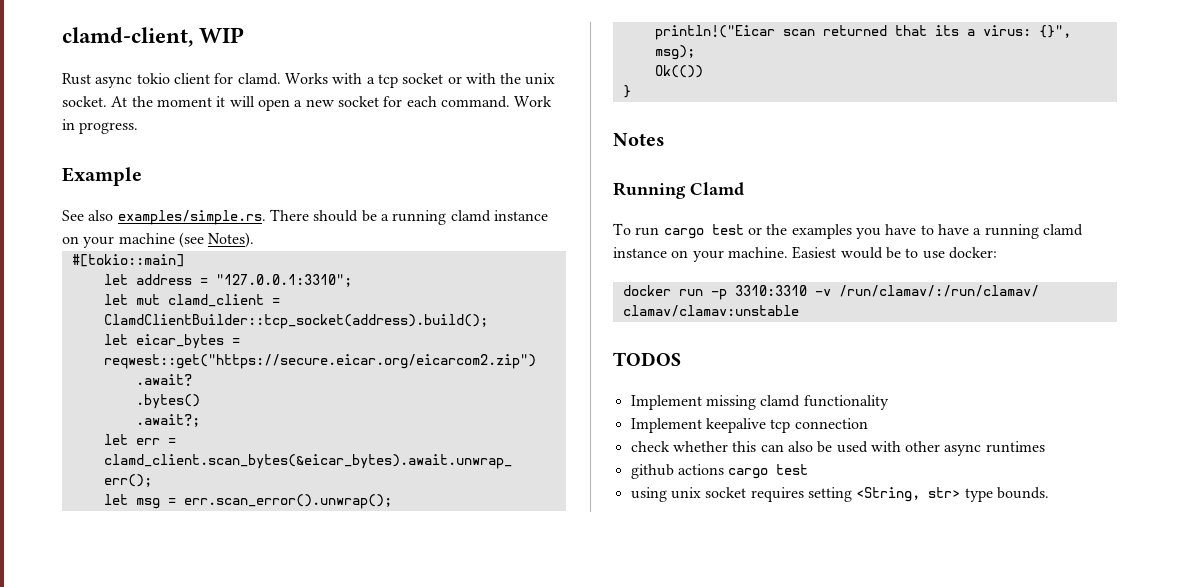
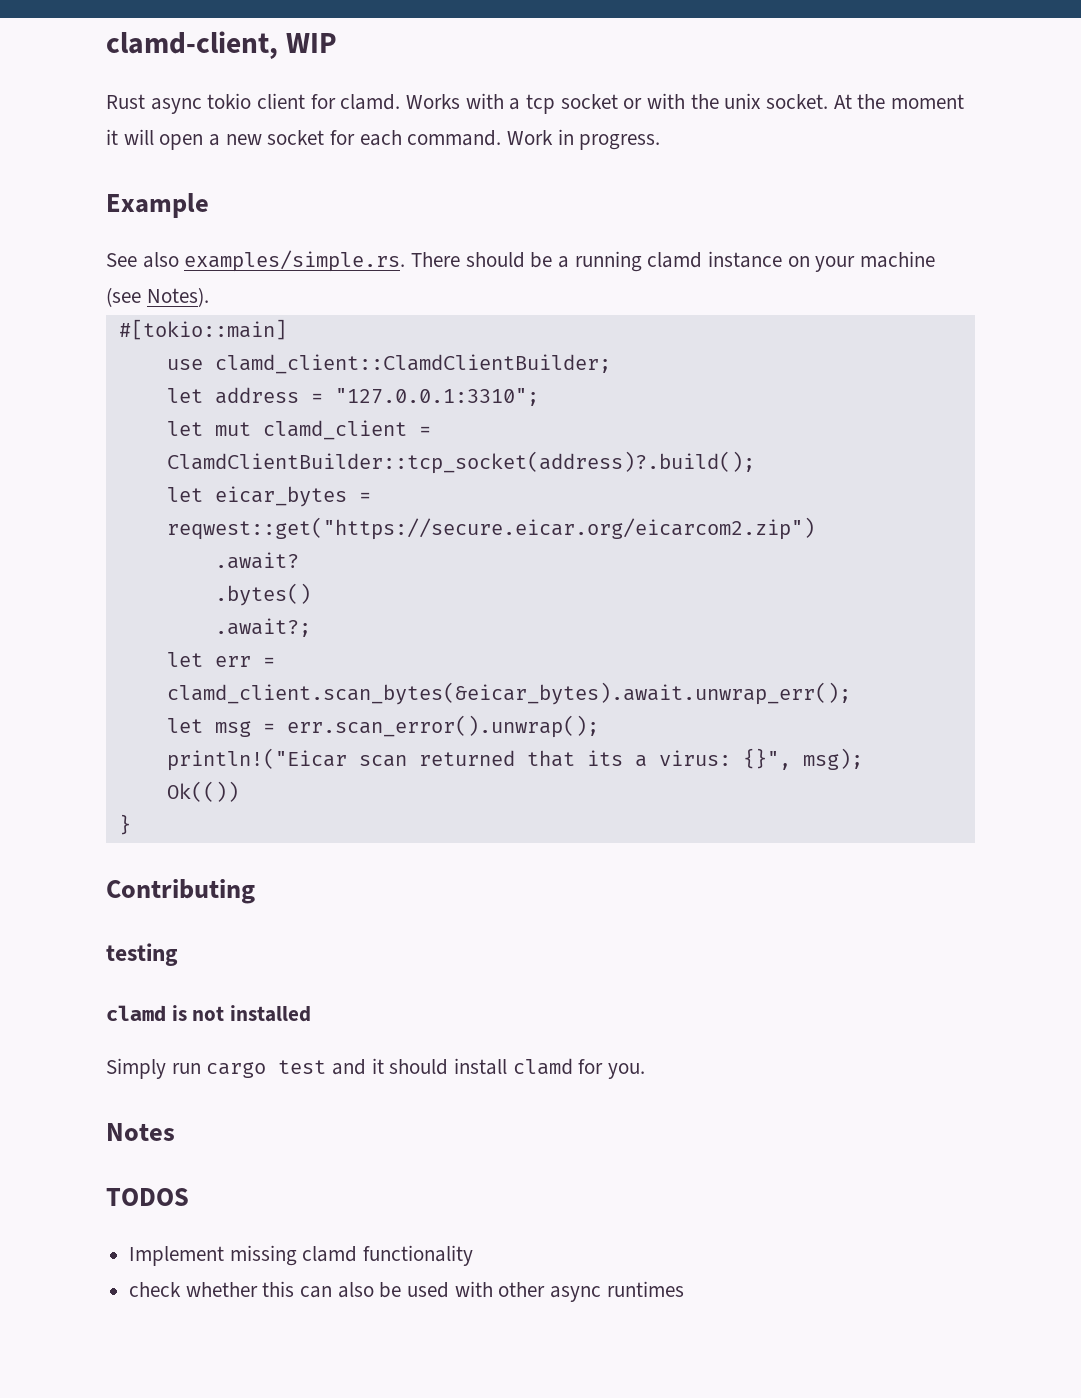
(184, 260) none -> [166,354,611,374] // use clamd_client::ClamdClientBuilder;
[103,314,488,329] ClamdClientBuilder::tcp_socket(address).build(); -> [166,451,755,474] ClamdClientBuilder::tcp_socket(address)?.build();
[613,133,665,146] [613,182,744,199] [613,223,1083,239] [613,246,997,262] [622,285,1039,300] [622,305,799,317] Notes // Running Clamd // To run cargo test or the examples you have to have a running clamd instance on your machine. Easiest would be to use docker: // docker run -p 3310:3310 -v /run/clamav/:/run/clamav/ clamav/clamav:unstable -> [106,879,255,904] [106,943,178,966] [106,1005,312,1022] [106,1058,646,1079] [106,1123,175,1141] Contributing // testing // clamd is not installed // Simply run cargo test and it should install clamd for you. // Notes
[630,418,868,433] // Implement keepalive tcp connection -> (474, 1255) none
[630,464,809,479] [630,487,1049,502] // github actions cargo test // using unix socket requires setting <String, str> type bounds. -> (684, 1289) none

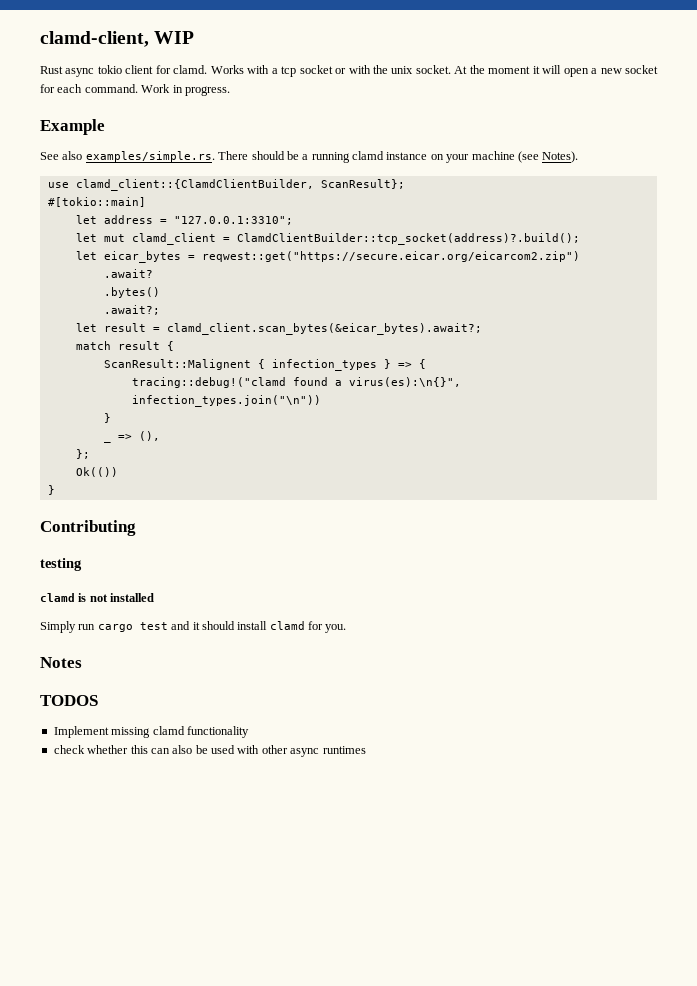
(209, 297) none -> [47,179,405,191] // use clamd_client::{ClamdClientBuilder, ScanResult};
[166,354,611,374] // use clamd_client::ClamdClientBuilder; -> (146, 202) none
[214,656,275,667] [166,682,851,705] [166,715,599,738] [166,748,863,771] err = clamd_client.scan_bytes(&eicar_bytes).await.unwrap_err(); // let msg = err.scan_error().unwrap(); // println!("Eicar scan returned that its a virus: {}", msg); -> [103,323,482,335] [75,341,174,351] [103,359,426,371] [131,377,461,388] [131,395,321,407] [103,413,111,423] [103,440,111,443] [117,431,160,441] [75,449,90,459] result = clamd_client.scan_bytes(&eicar_bytes).await?; // match result { // ScanResult::Malignent { infection_types } => { // tracing::debug!("clamd found a virus(es):\n{}", infection_types.join("\n")) // } // _ => (), // };

